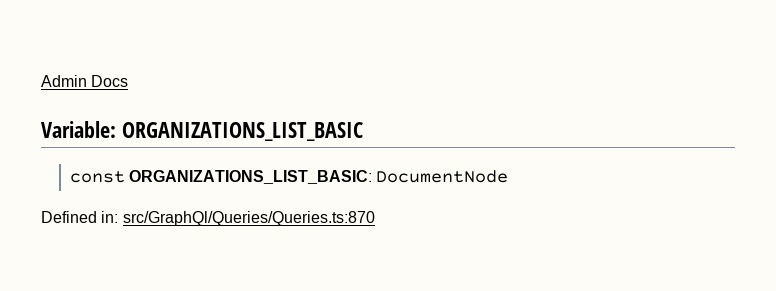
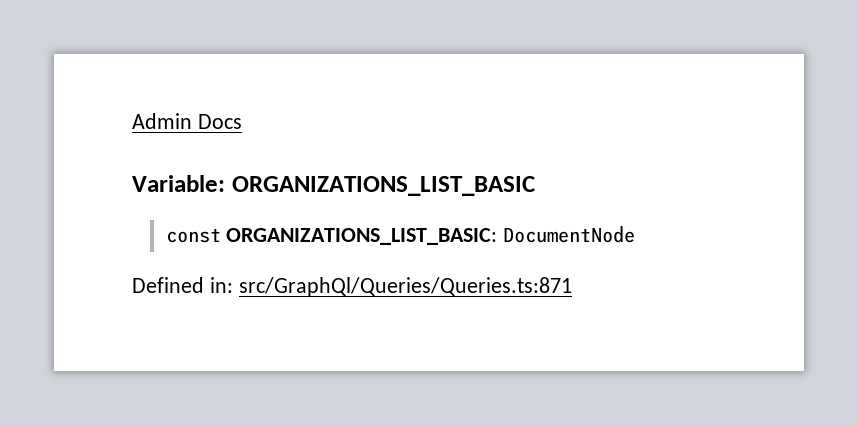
[122,211,375,226] src/GraphQl/Queries/Queries.ts:870 -> [238,277,572,297] src/GraphQl/Queries/Queries.ts:871

